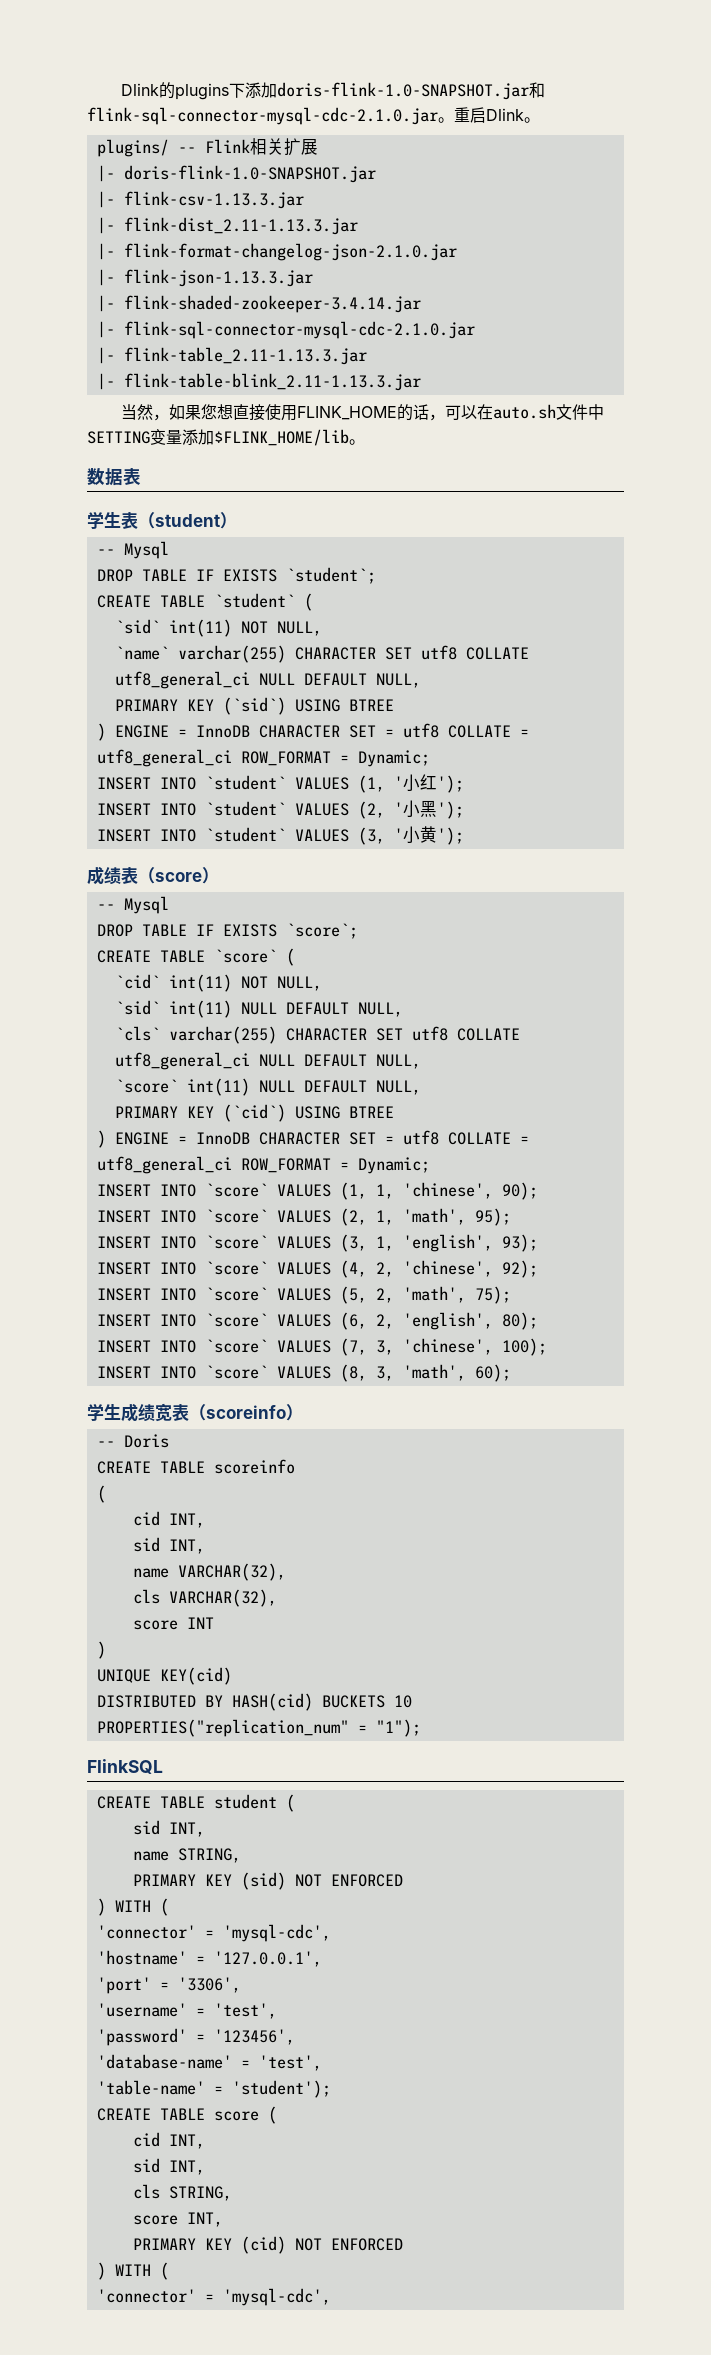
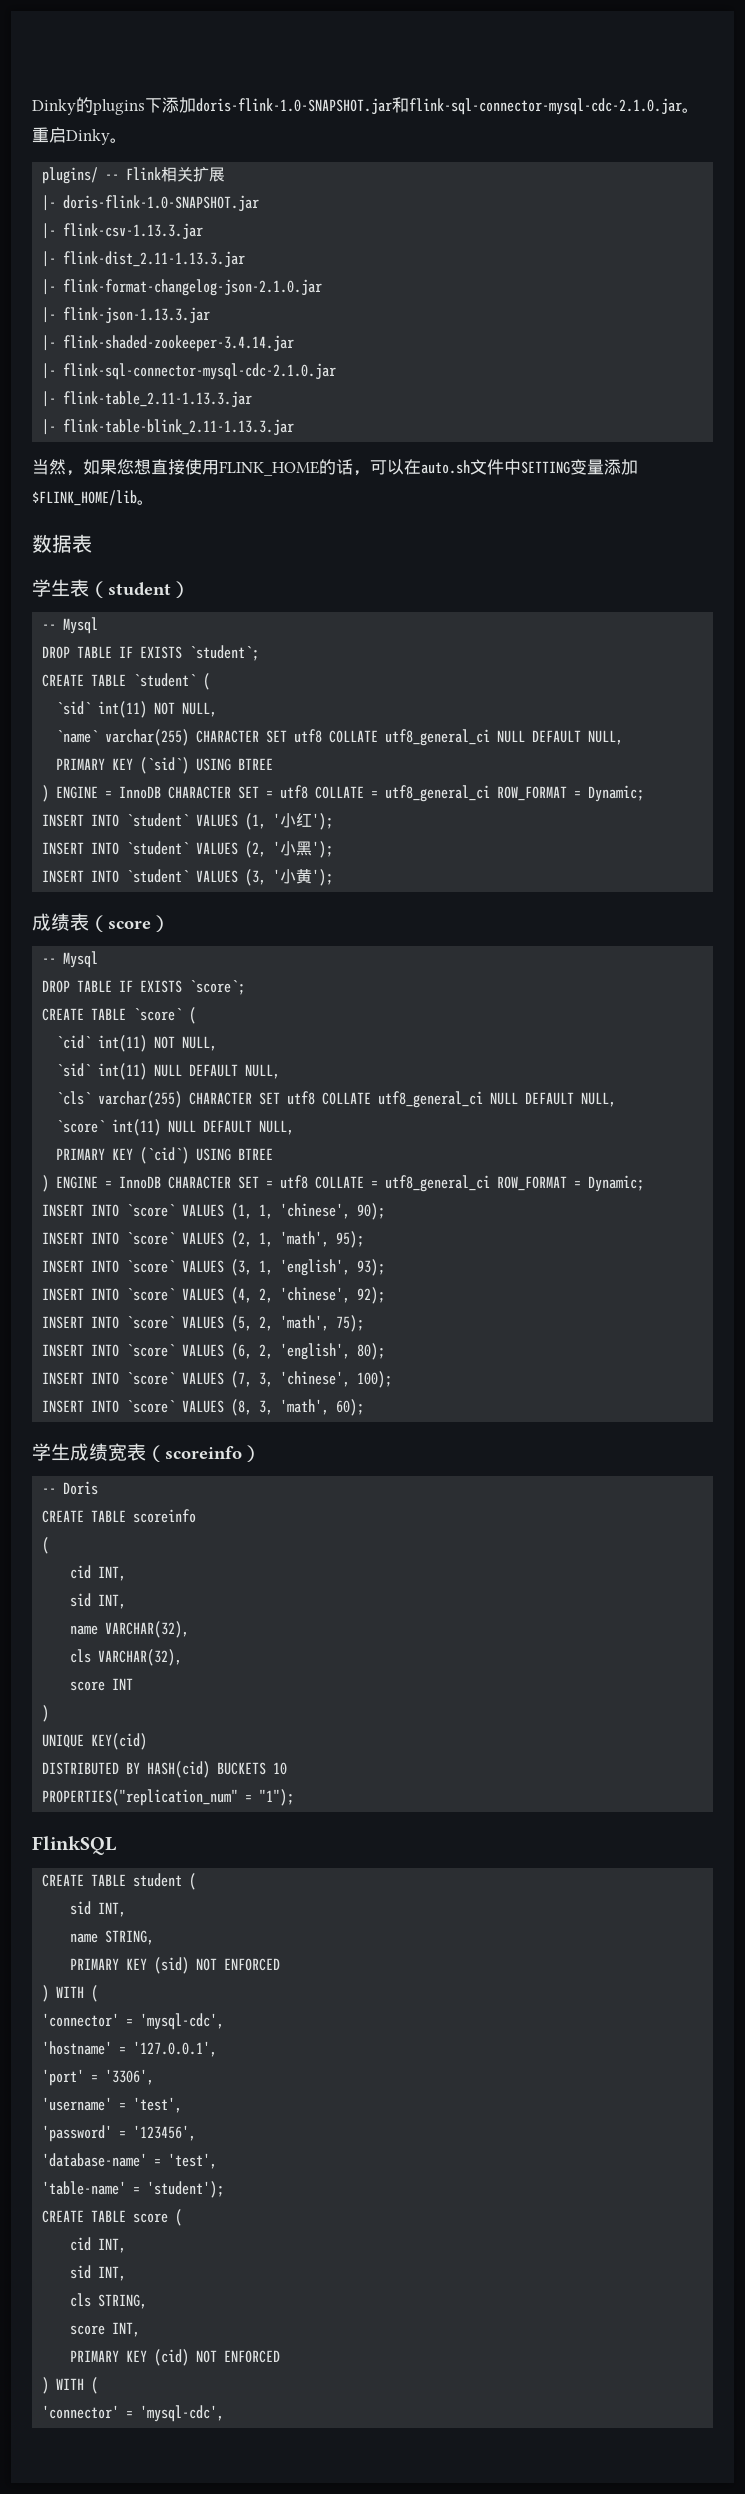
[121,83,160,96] Dlink -> [32,99,76,115] Dinky
[486,108,524,121] Dlink -> [66,129,110,145] Dinky

